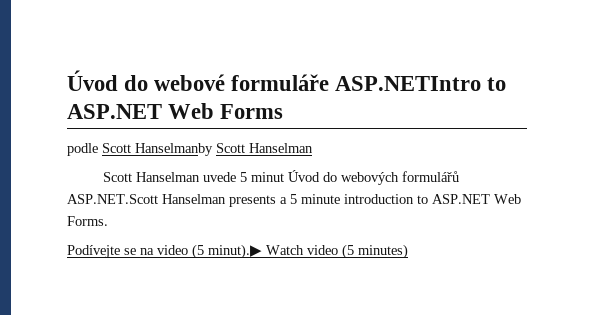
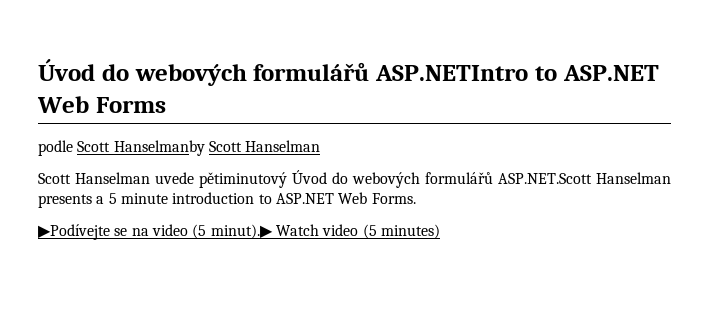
[67,70,330,91] Úvod do webové formuláře -> [38,59,370,86] Úvod do webových formulářů
[239,172,284,182] 5 minut -> [199,172,287,188] pětiminutový
[67,245,120,258] Podívejte -> [38,224,110,240] ▶Podívejte

